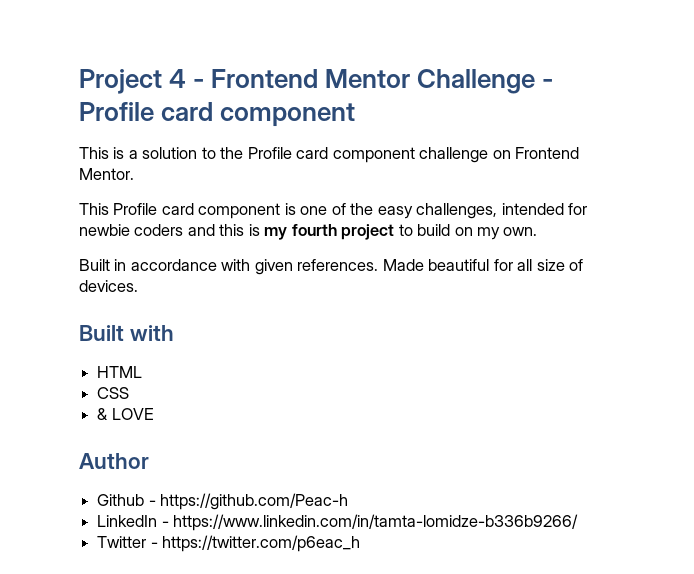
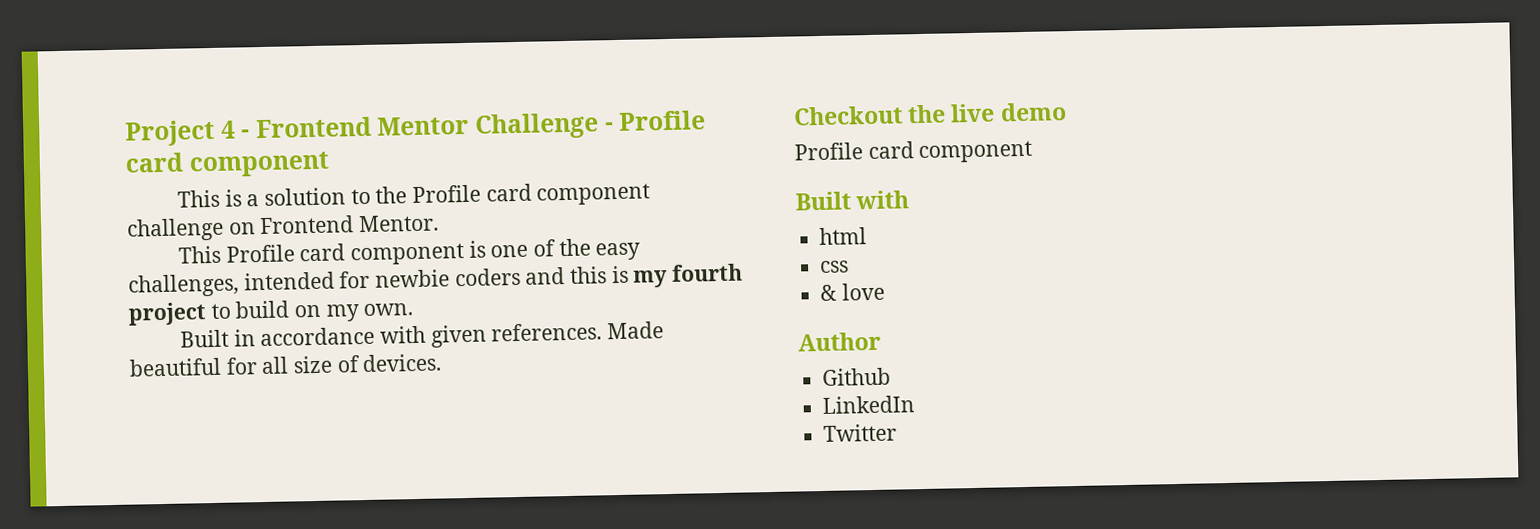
(138, 286) none -> [793,102,1067,126] [794,140,1034,164] // Checkout the live demo // Profile card component
[97,366,143,378] [97,387,130,399] HTML // CSS -> [819,227,868,246] [819,260,850,274] html // css
[111,408,154,420] LOVE -> [841,282,885,301] love
[148,493,349,510] - https://github.com/Peac-h -> (892, 376) none
[161,514,579,531] - https://www.linkedin.com/in/tamta-lomidze-b336b9266/ -> (916, 404) none
[150,535,361,552] - https://twitter.com/p6eac_h -> (898, 432) none

